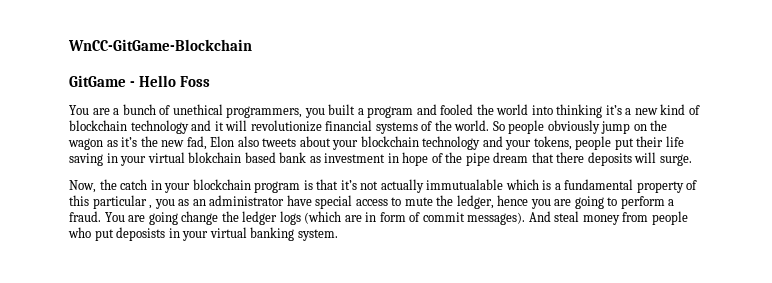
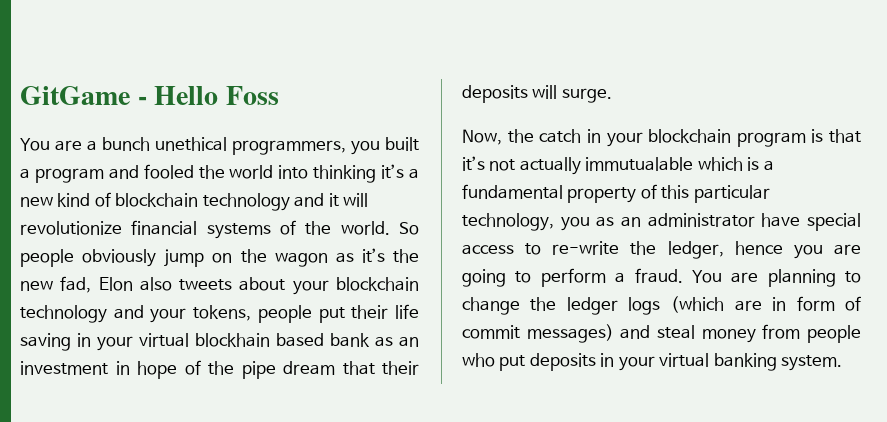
[68,39,252,51] WnCC-GitGame-Blockchain // -> (20, 95) none
[159,105,171,115] of -> (150, 144) none
[188,152,242,163] blokchain -> [195,333,271,347] blockhain
(321, 159) none -> [399,336,420,347] an
[556,152,585,163] there -> [382,361,419,375] their
[149,205,153,209] , -> [462,213,554,231] technology,
[404,197,433,206] mute -> [552,241,620,255] re-write
[148,212,178,225] going -> [767,269,861,287] planning to
[467,211,551,225] messages). And -> [526,324,651,343] messages) and
[116,227,166,241] deposists -> [529,353,596,371] deposits

